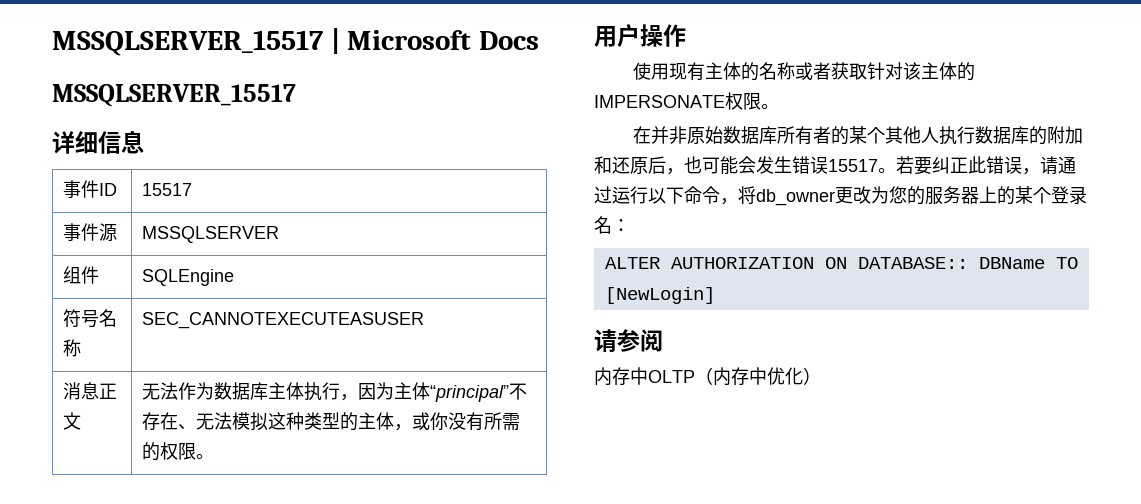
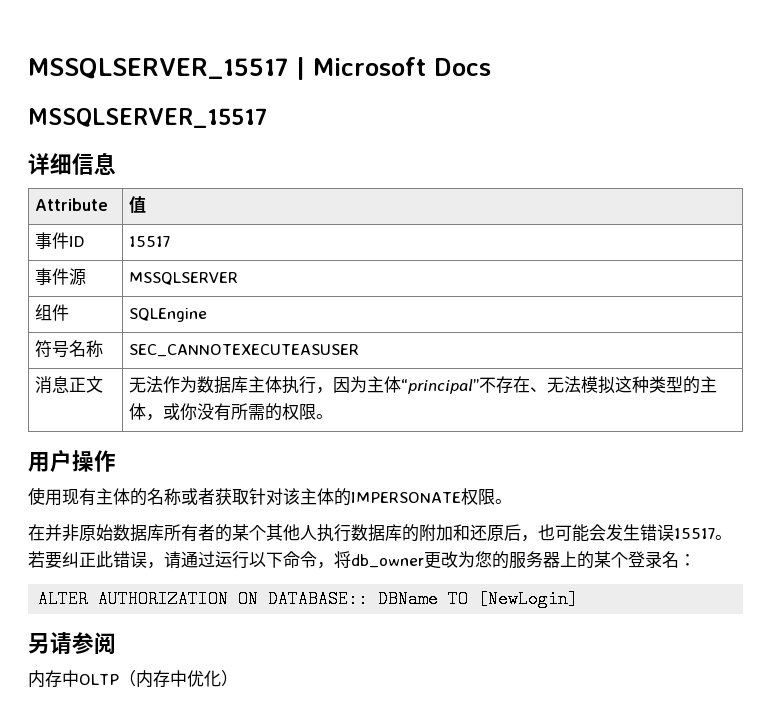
(144, 142) none -> [34,198,108,211] [128,196,146,214] // Attribute | 值
(715, 295) none -> [28,633,50,654] 另

